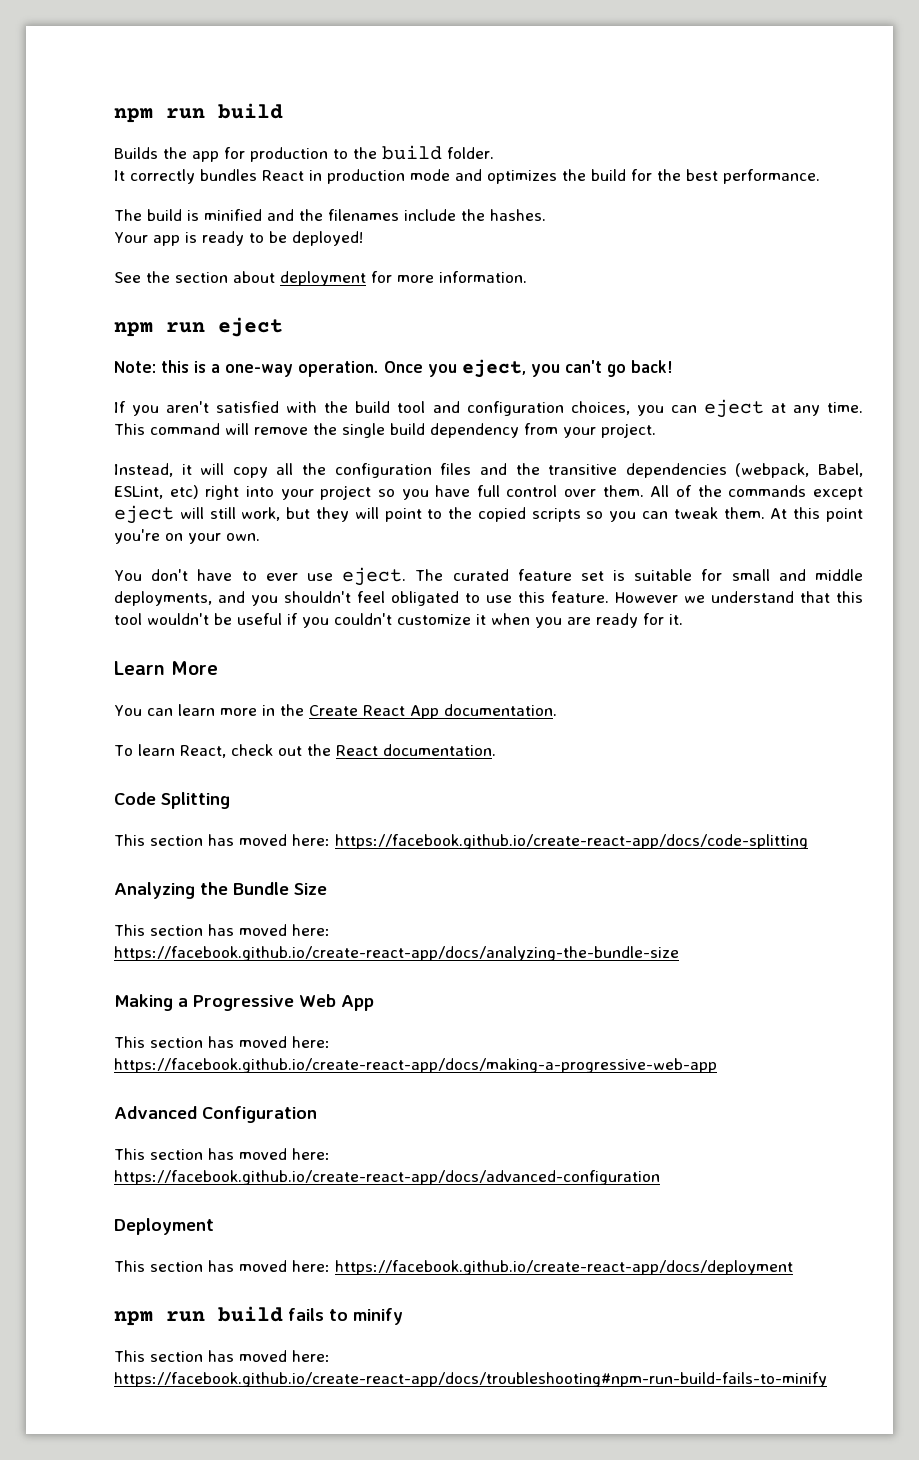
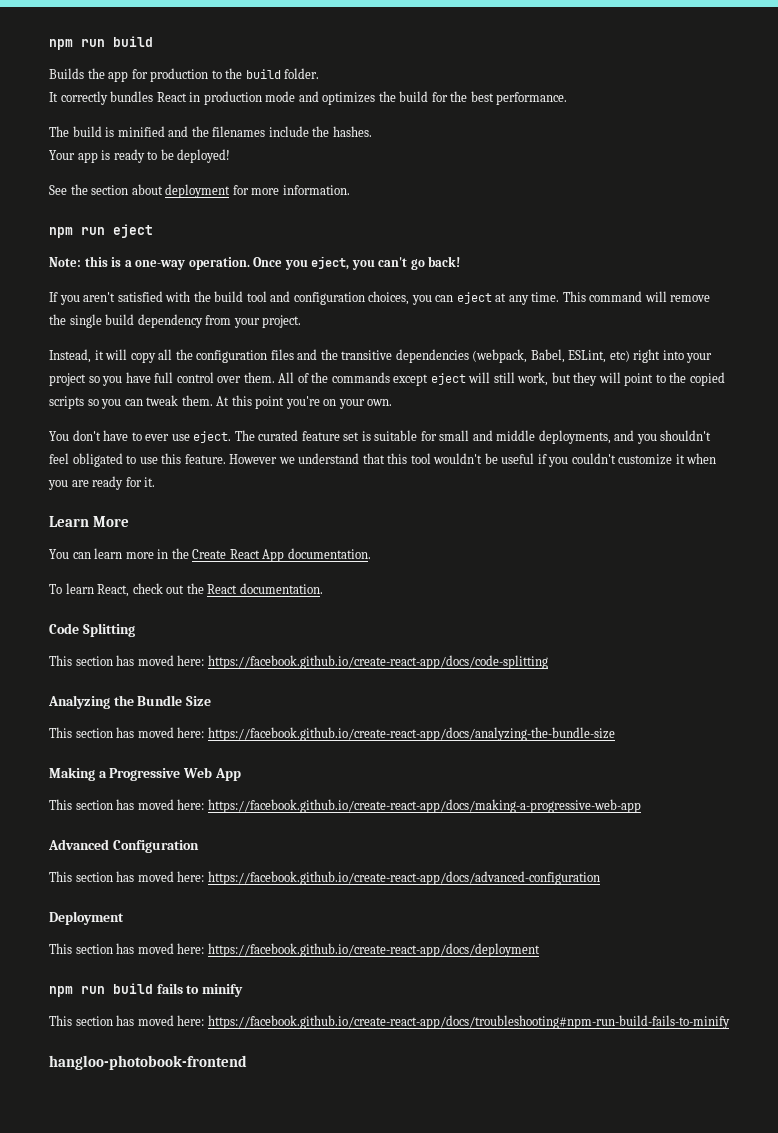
(827, 1379) none -> [49,1055,247,1070] // hangloo-photobook-frontend

